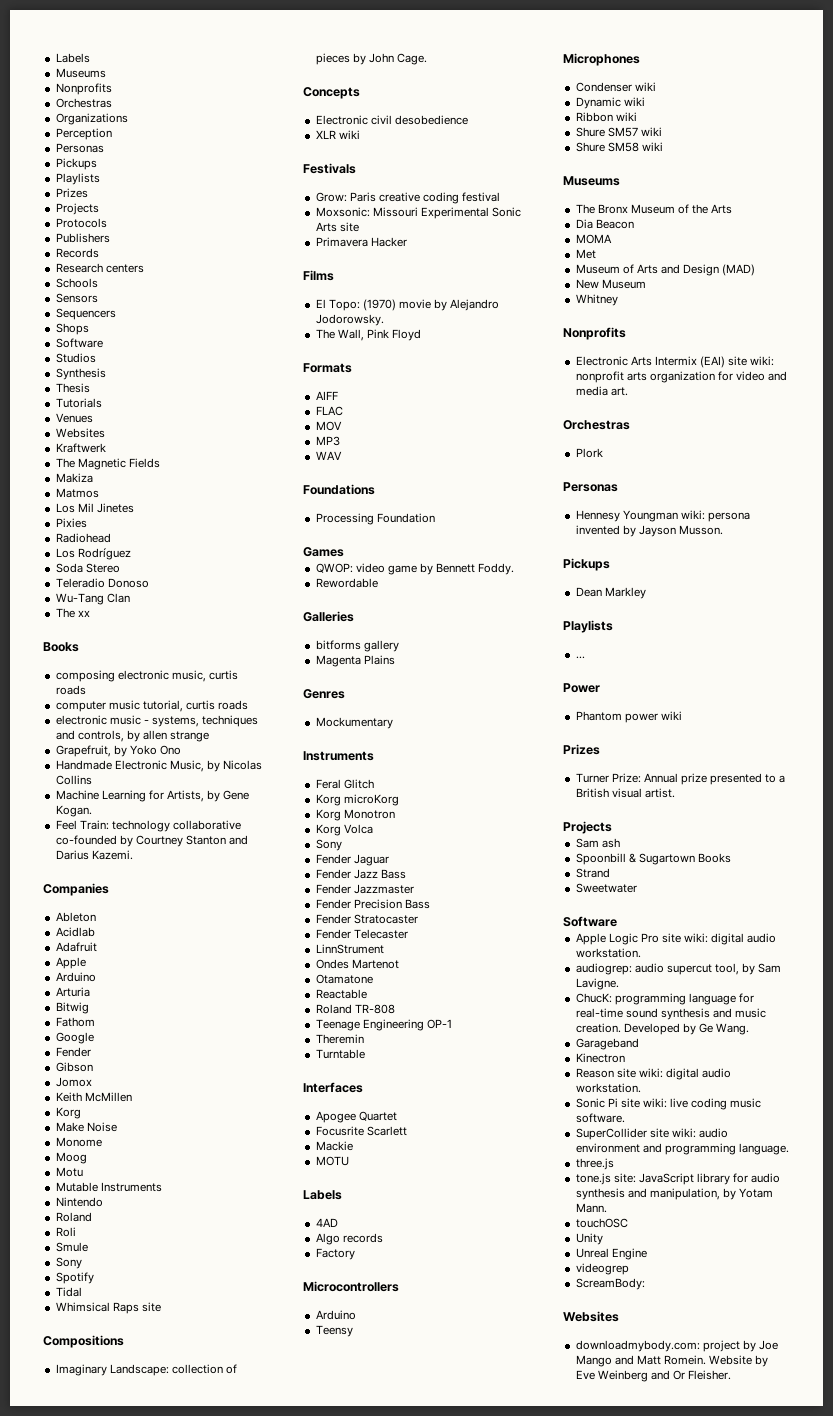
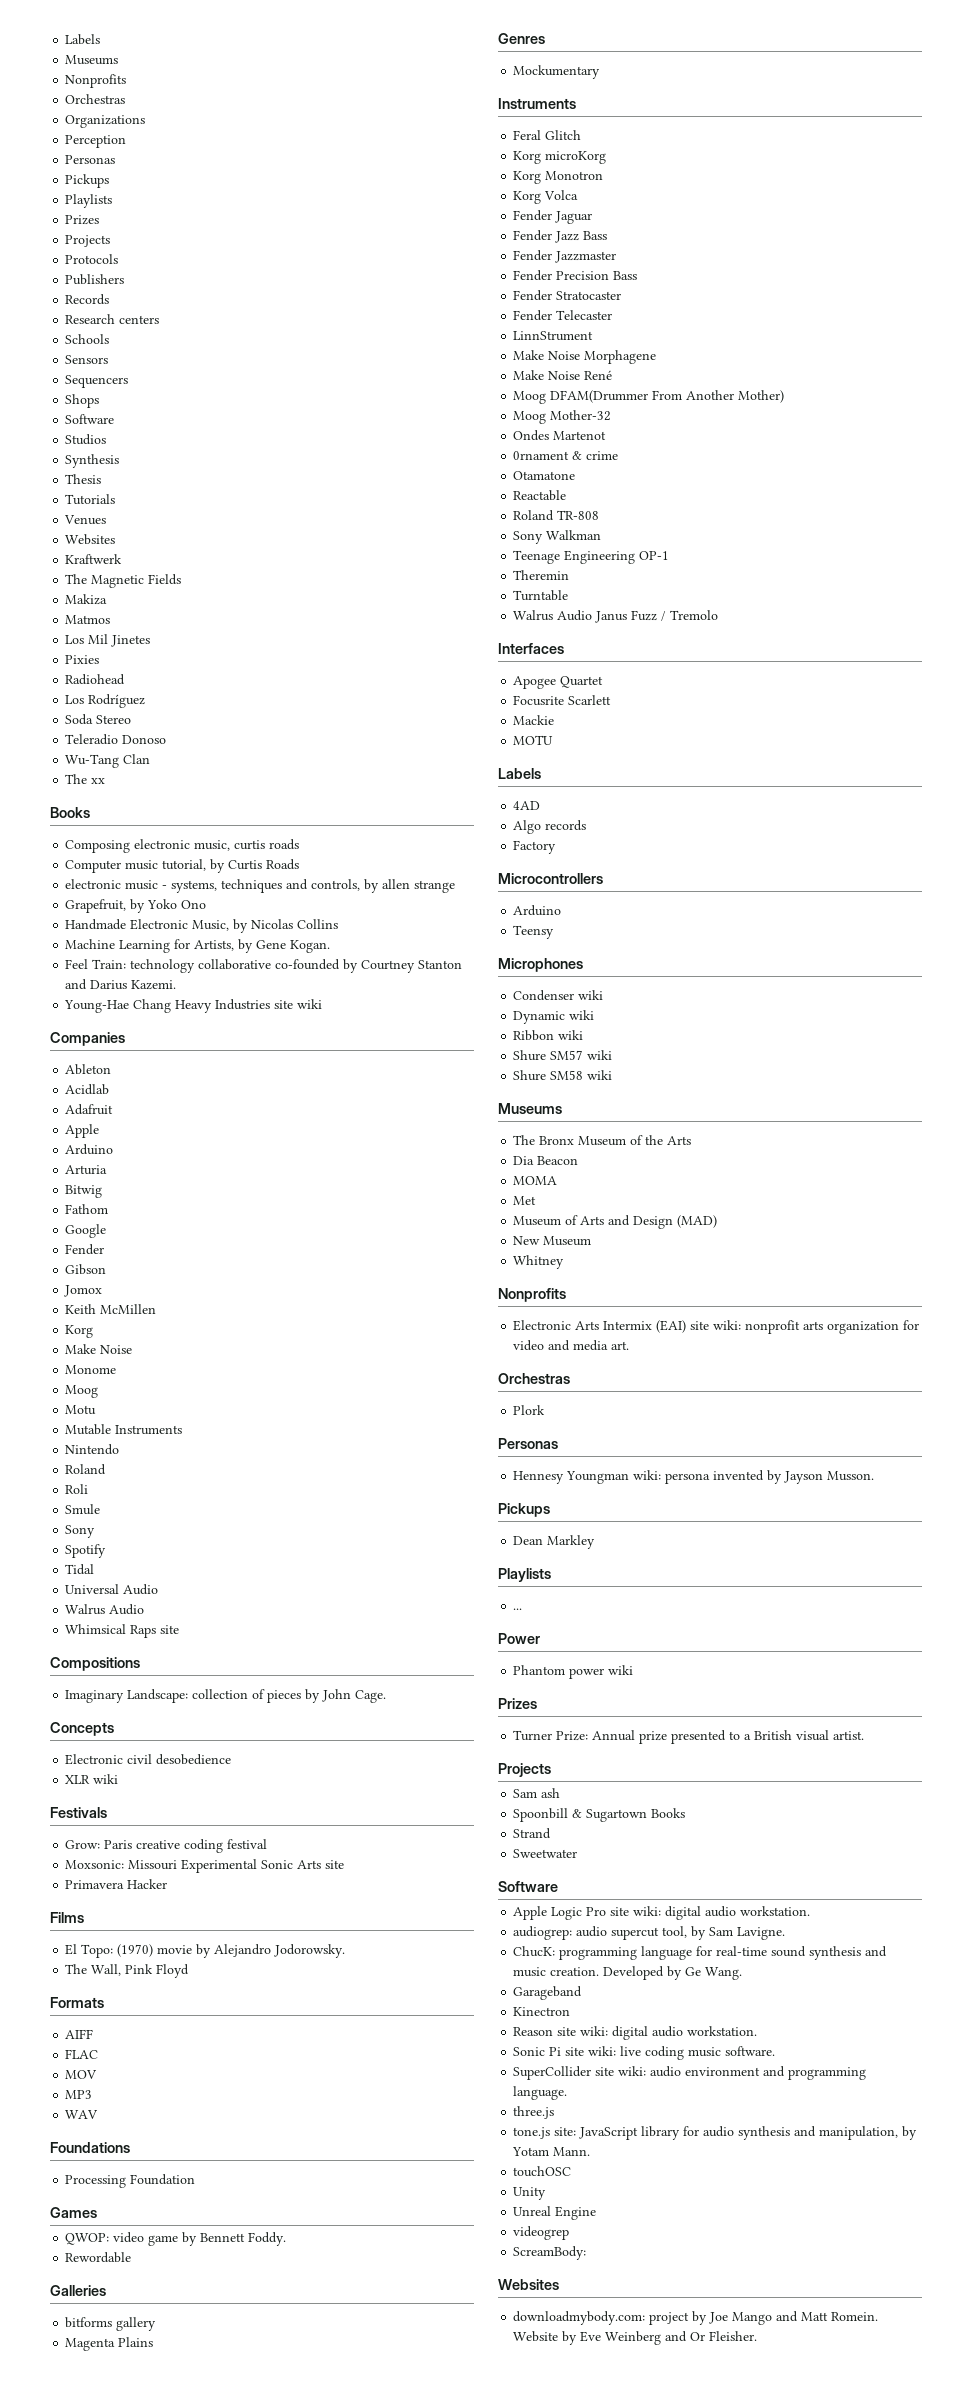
[55,670,115,682] composing -> [65,840,131,853] Composing
[55,701,106,712] computer -> [65,860,122,873] Computer
[185,700,249,710] curtis roads -> [210,859,300,873] by Curtis Roads
(133, 855) none -> [64,999,323,1013] // Young-Hae Chang Heavy Industries site wiki
(82, 1292) none -> [65,1584,159,1595] [65,1604,145,1615] // Universal Audio // Walrus Audio
[315,839,342,851] // Sony -> (579, 195) none
(384, 949) none -> [513,350,657,364] [513,370,613,380] [513,390,785,404] [513,410,612,424] // Make Noise Morphagene // Make Noise René // Moog DFAM(Drummer From Another Mother) // Moog Mother-32
(399, 964) none -> [513,451,619,460] // 0rnament & crime
(395, 1009) none -> [513,530,602,544] // Sony Walkman
(365, 1054) none -> [513,610,719,623] // Walrus Audio Janus Fuzz / Tremolo

